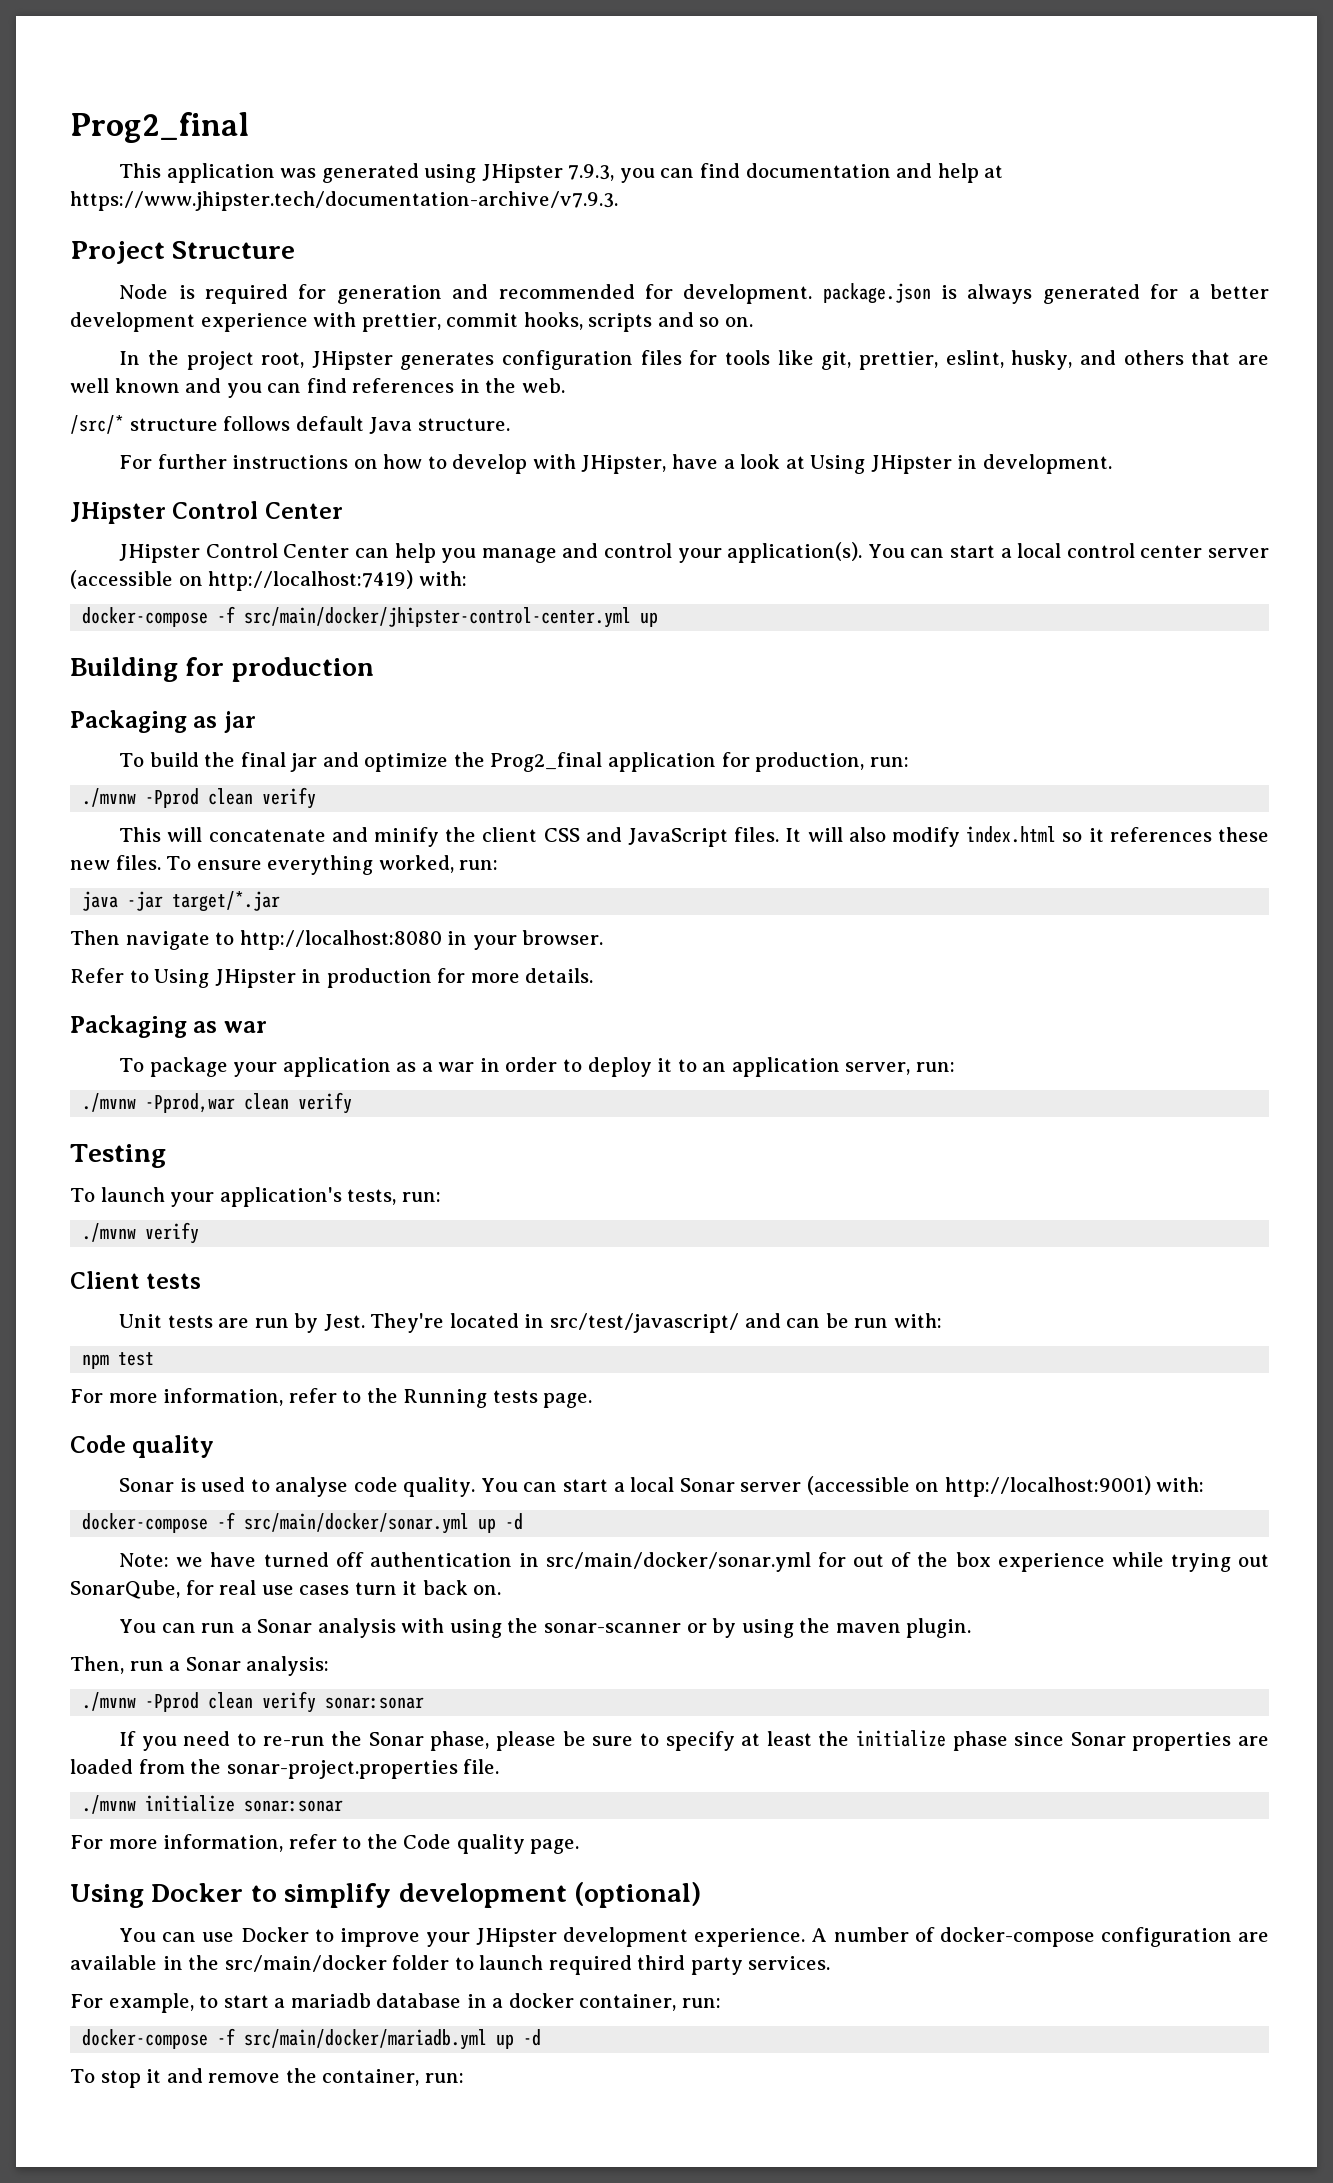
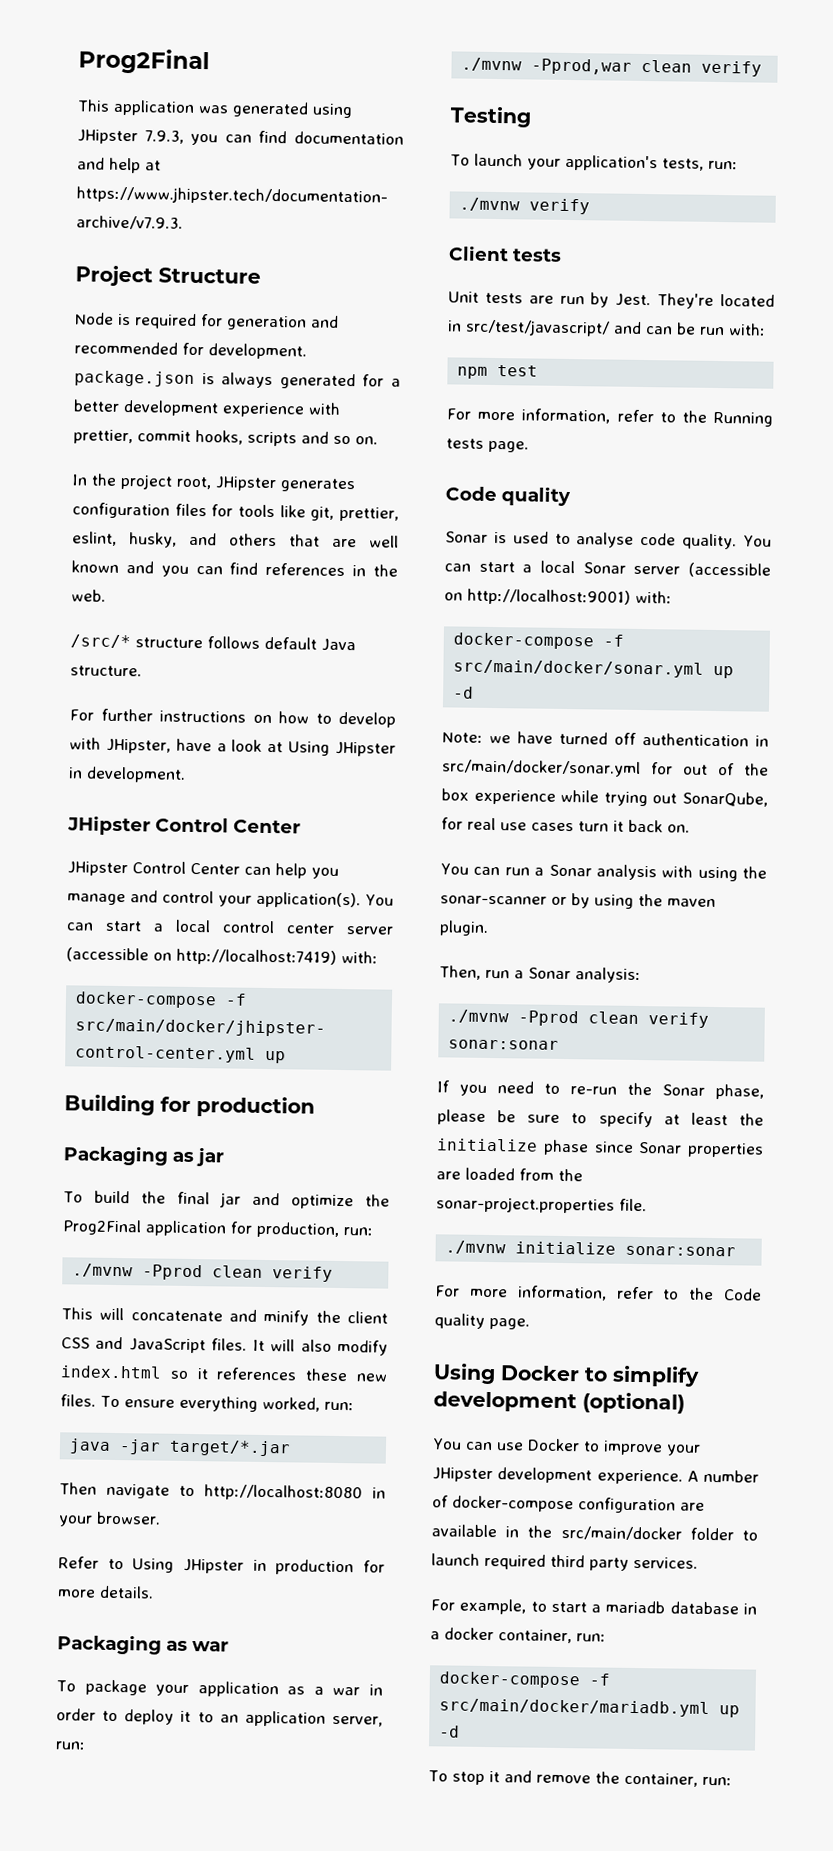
[70,112,249,143] Prog2_final -> [78,48,210,75] Prog2Final
[490,752,603,772] Prog2_final -> [62,1219,142,1236] Prog2Final

